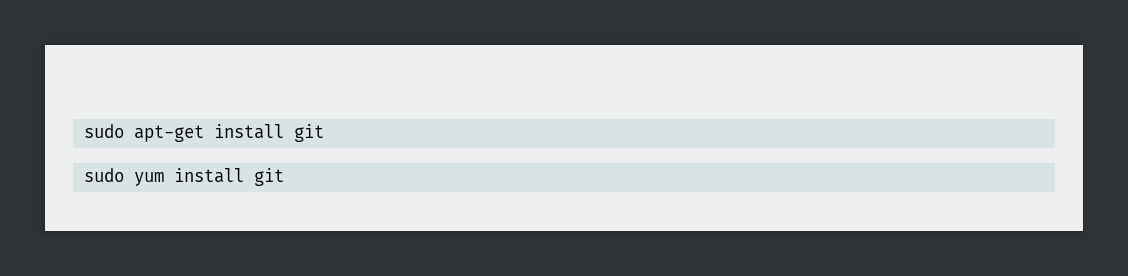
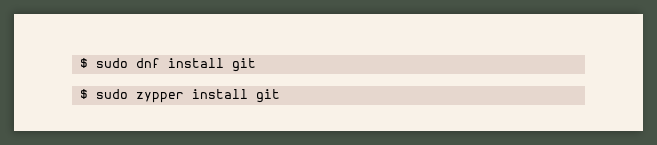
[84,124,205,142] sudo apt-get -> [80,58,161,68] $ sudo dnf
[84,168,165,186] sudo yum -> [80,89,185,103] $ sudo zypper

